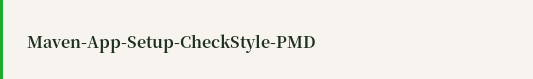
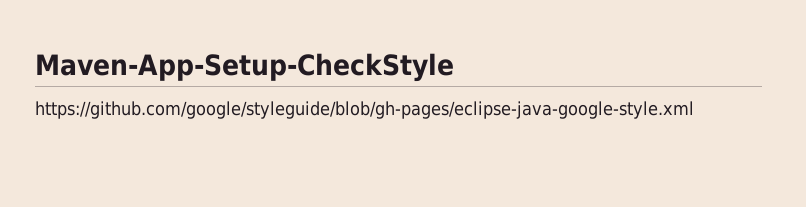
[27,34,316,53] Maven-App-Setup-CheckStyle-PMD -> [35,53,454,82] [35,101,694,119] Maven-App-Setup-CheckStyle // https://github.com/google/styleguide/blob/gh-pages/eclipse-java-google-style.xml

